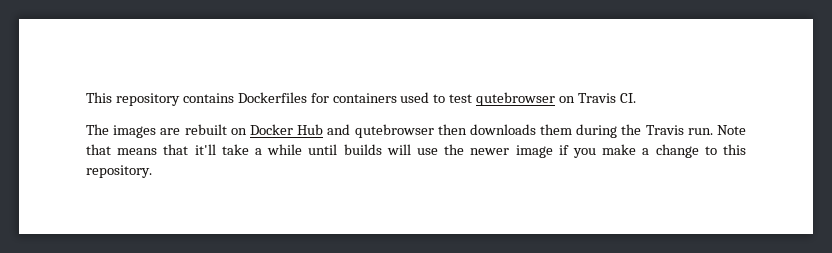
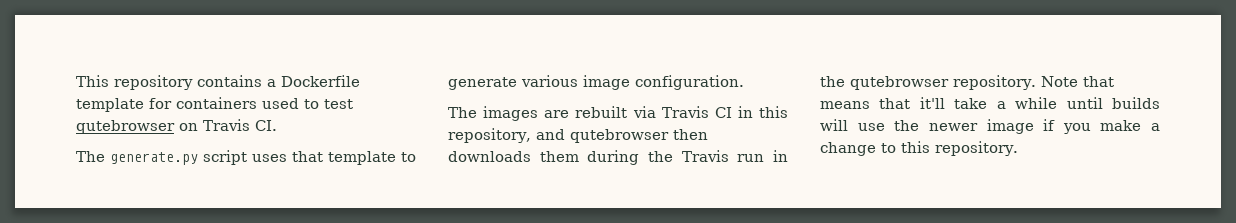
[237,92,307,103] Dockerfiles -> [267,75,360,87] [76,98,144,112] a Dockerfile template
[113,124,324,138] images are rebuilt on Docker Hub -> [110,150,416,165] [448,75,744,90] [448,106,788,121] [448,128,531,143] generate.py script uses that template to generate various image configuration. // The images are rebuilt via Travis CI in this repository,
[687,128,713,135] run. -> [737,150,788,162] [820,75,1036,90] run in the qutebrowser repository.

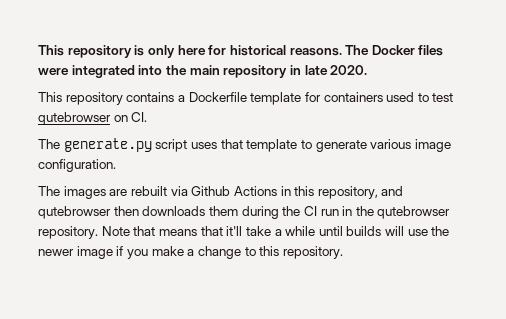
[76,75,193,90] This repository -> [38,45,444,58] [38,65,368,78] [38,92,123,105] This repository is only here for historical reasons. The Docker files were integrated into the main repository in late 2020. // This repository
[203,119,250,131] Travis -> (128, 118) none
[661,106,732,118] Travis CI -> [191,186,277,196] Github Actions
[681,150,729,162] Travis -> [303,206,317,216] CI

